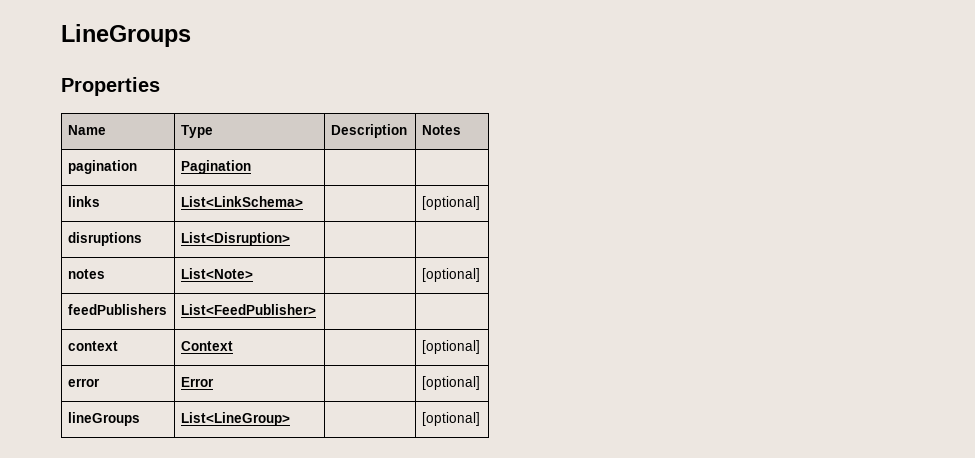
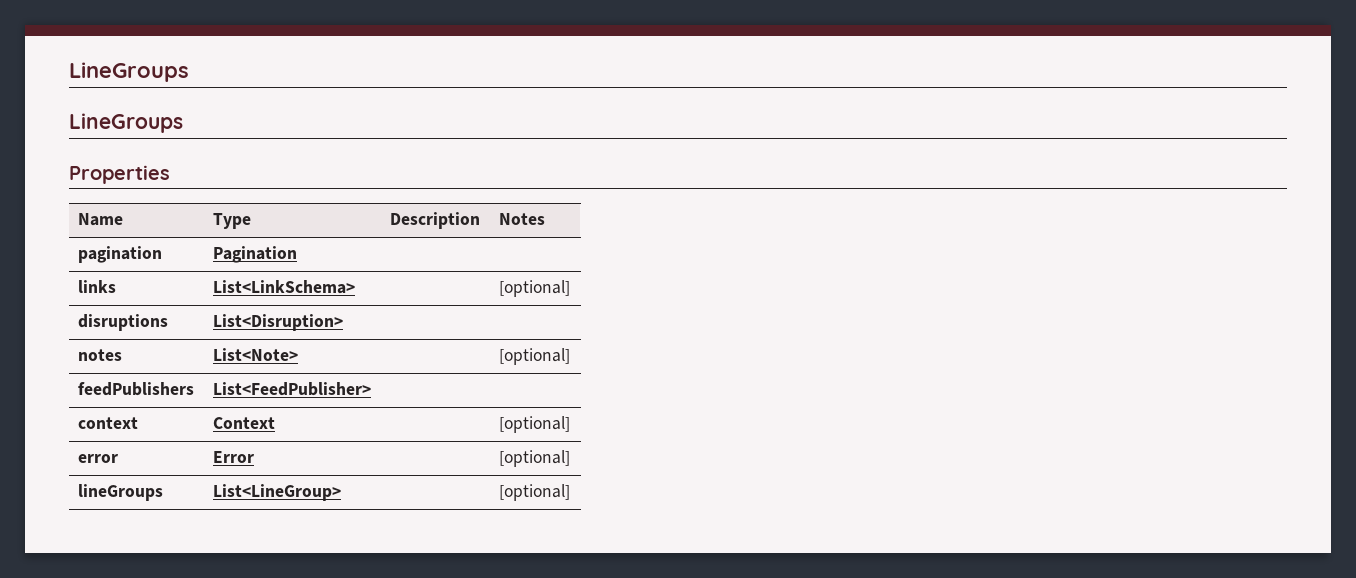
[61,24,191,47] LineGroups -> [69,62,189,82] [69,113,183,133] LineGroups // LineGroups

